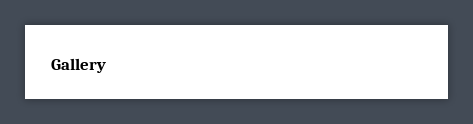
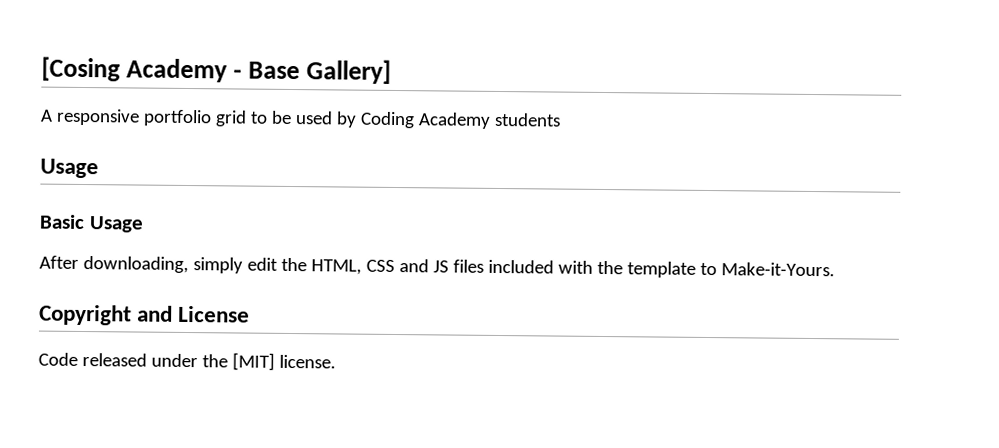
[51,58,106,73] Gallery -> [41,56,392,84] [40,108,561,129] [40,158,99,179] [39,214,144,233] [39,255,835,278] [39,304,251,326] [38,352,336,371] [Cosing Academy - Base Gallery] // A responsive portfolio grid to be used by Coding Academy students // Usage // Basic Usage // After downloading, simply edit the HTML, CSS and JS files included with the template to Make-it-Yours. // Copyright and License // Code released under the [MIT] license.

